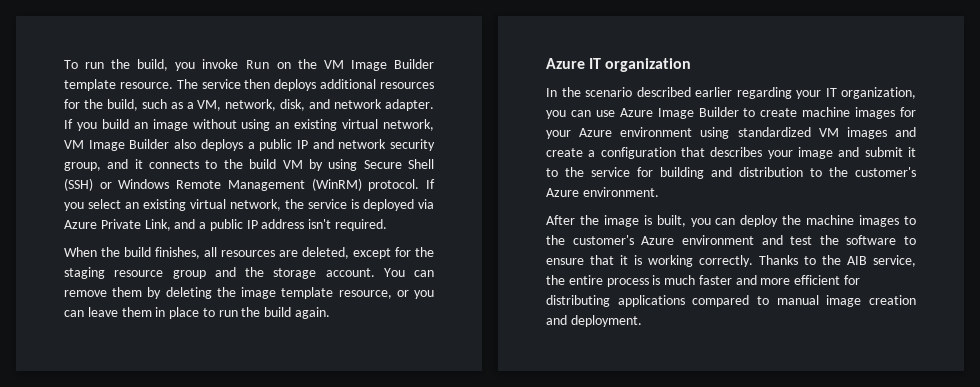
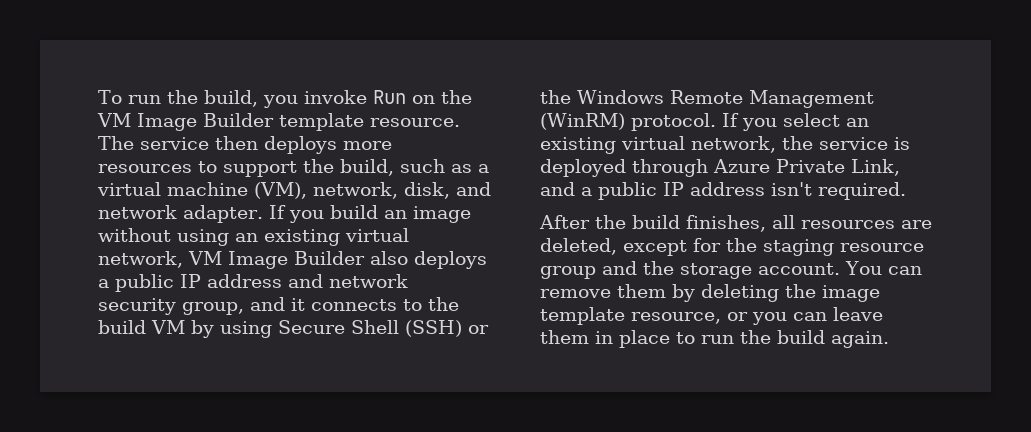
[320,79,434,89] [64,99,80,109] additional resources for -> [343,141,392,150] [98,161,297,177] more resources to support
[197,100,222,111] VM, -> [97,182,307,199] virtual machine (VM),
(308, 144) none -> [207,274,282,288] address
(112, 185) none -> [540,90,571,104] the
[418,199,434,209] via -> [632,159,708,177] through
[64,247,97,257] When -> [539,215,590,229] After
[546,58,692,72] [546,87,916,99] [546,107,916,119] [546,127,916,139] [546,147,916,159] [546,167,916,179] [546,187,659,197] [546,215,916,227] [546,235,916,245] [546,255,916,267] [546,275,861,287] [546,295,916,307] [546,315,642,327] // Azure IT organization // In the scenario described earlier regarding your IT organization, you can use Azure Image Builder to create machine images for your Azure environment using standardized VM images and create a configuration that describes your image and submit it to the service for building and distribution to the customer's Azure environment. // After the image is built, you can deploy the machine images to the customer's Azure environment and test the software to ensure that it is working correctly. Thanks to the AIB service, the entire process is much faster and more efficient for distributing applications compared to manual image creation and deployment. -> (889, 339) none

